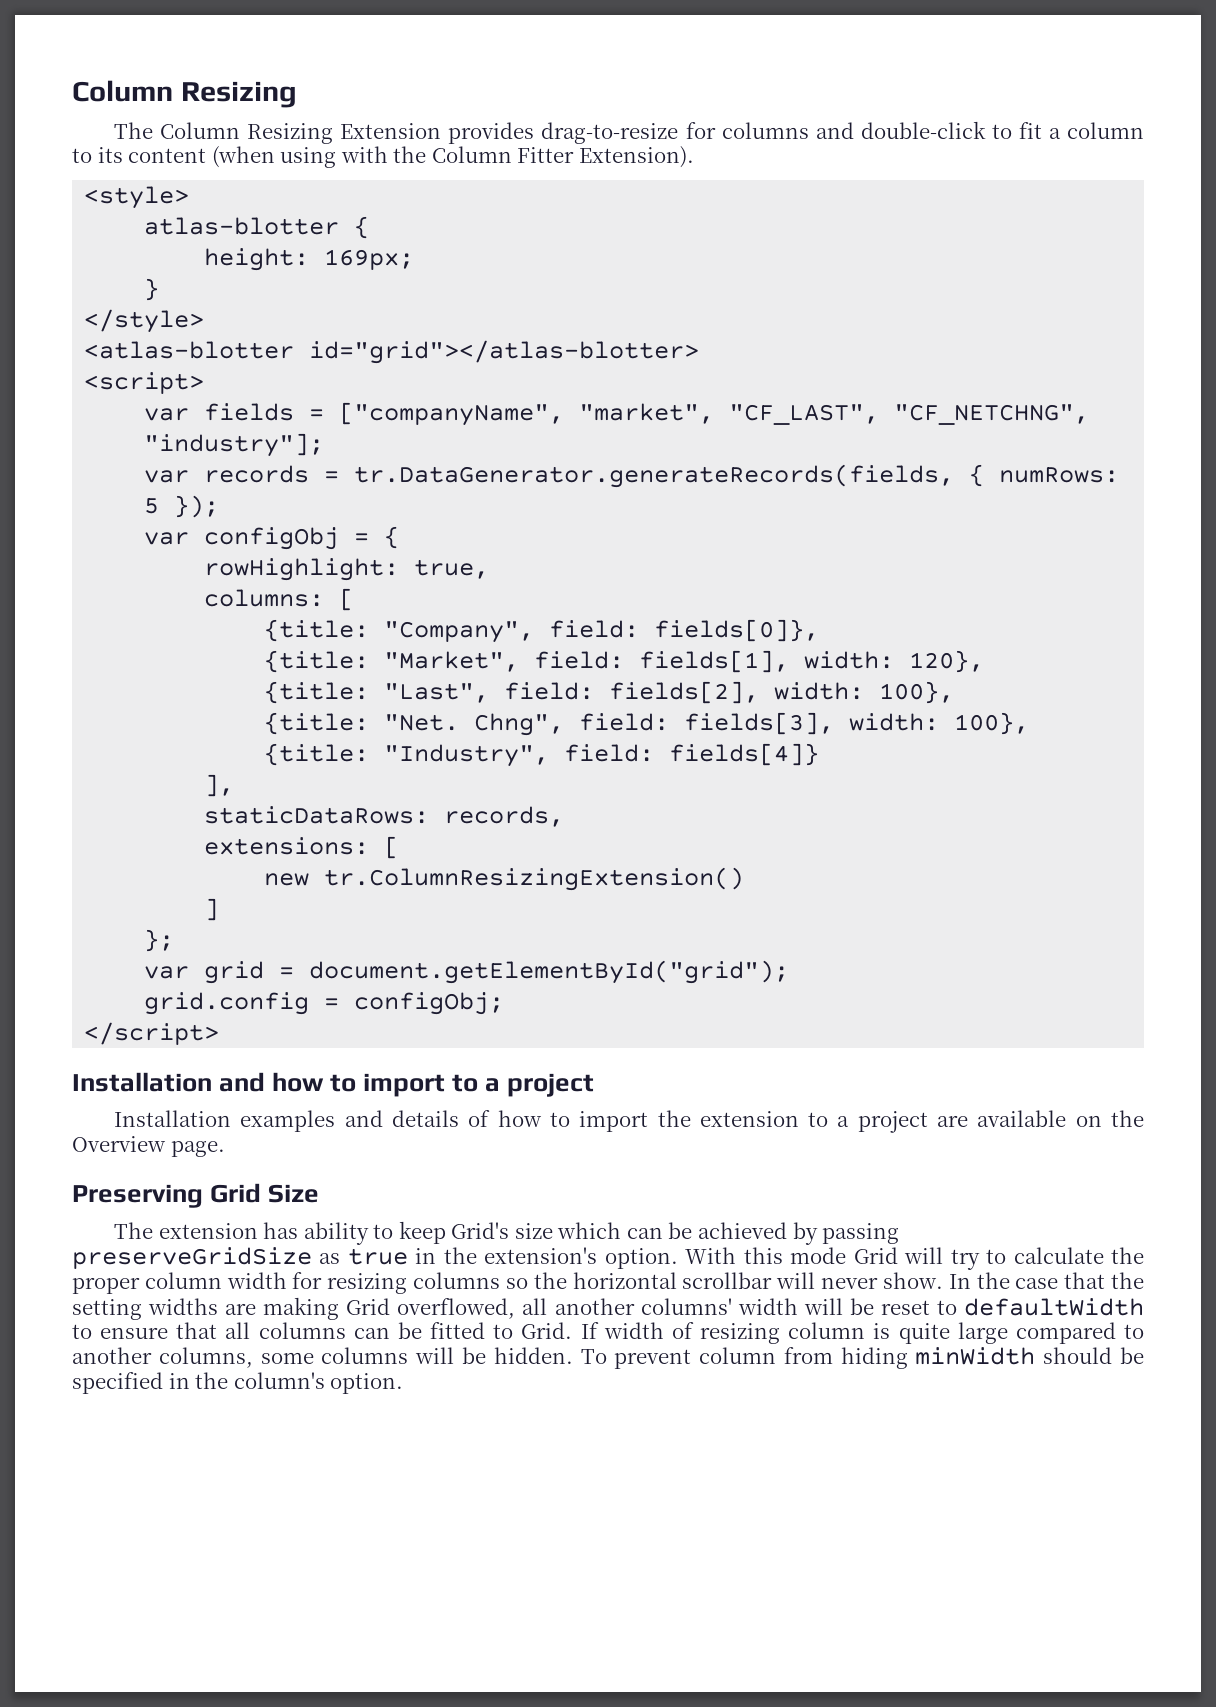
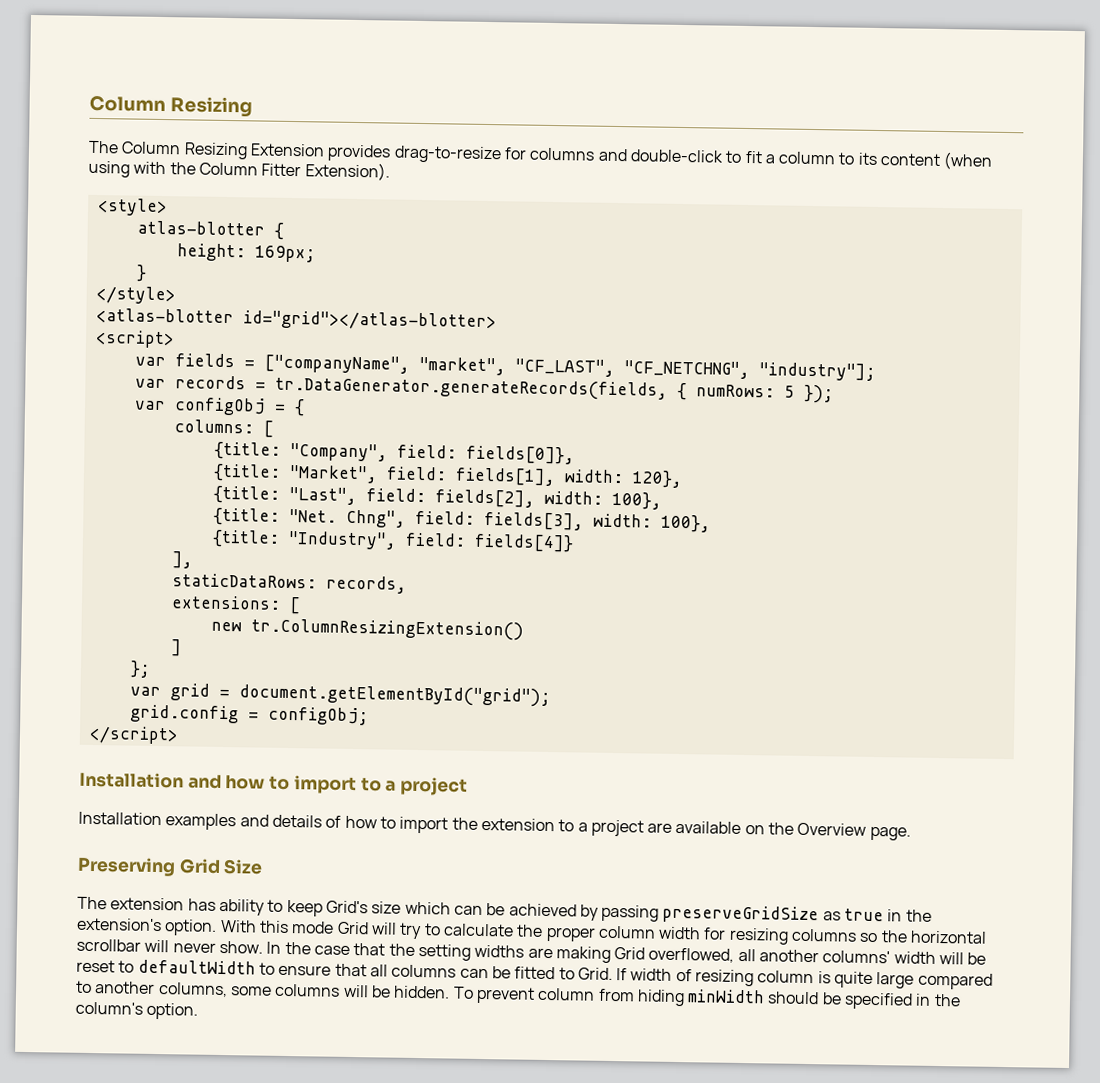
[204,558,490,581] // rowHighlight: true, -> (305, 408) none

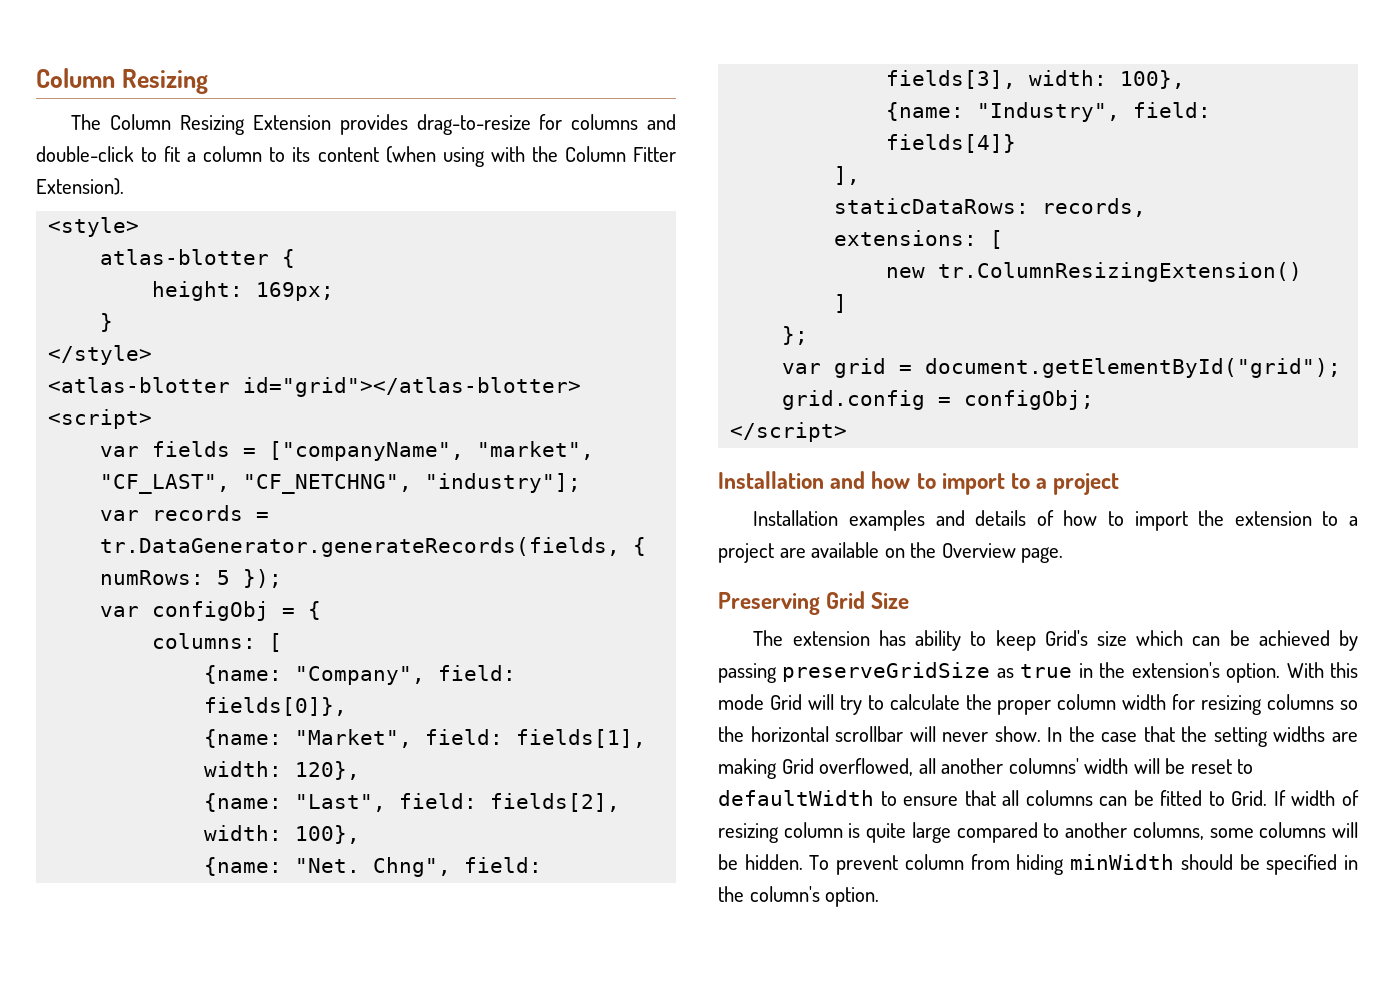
[213,441,281,460] {title: -> [204,665,283,684] {name:
[212,463,281,482] {title: -> [204,729,283,748] {name:
[212,485,280,504] {title: -> [204,793,283,812] {name:
[212,507,280,526] {title: -> [204,857,283,876] {name:
[211,529,280,548] {title: -> [886,102,965,121] {name:

